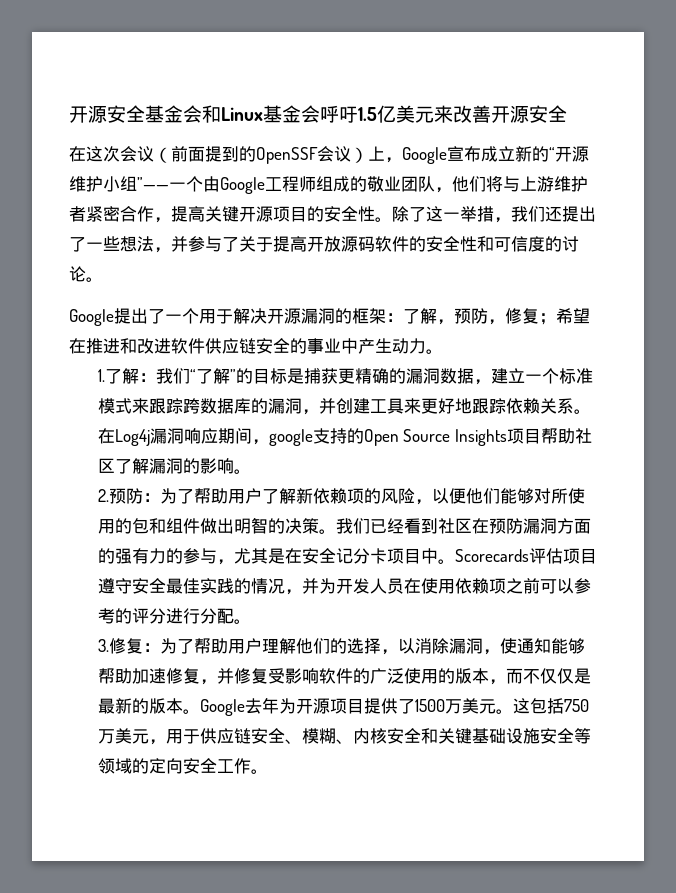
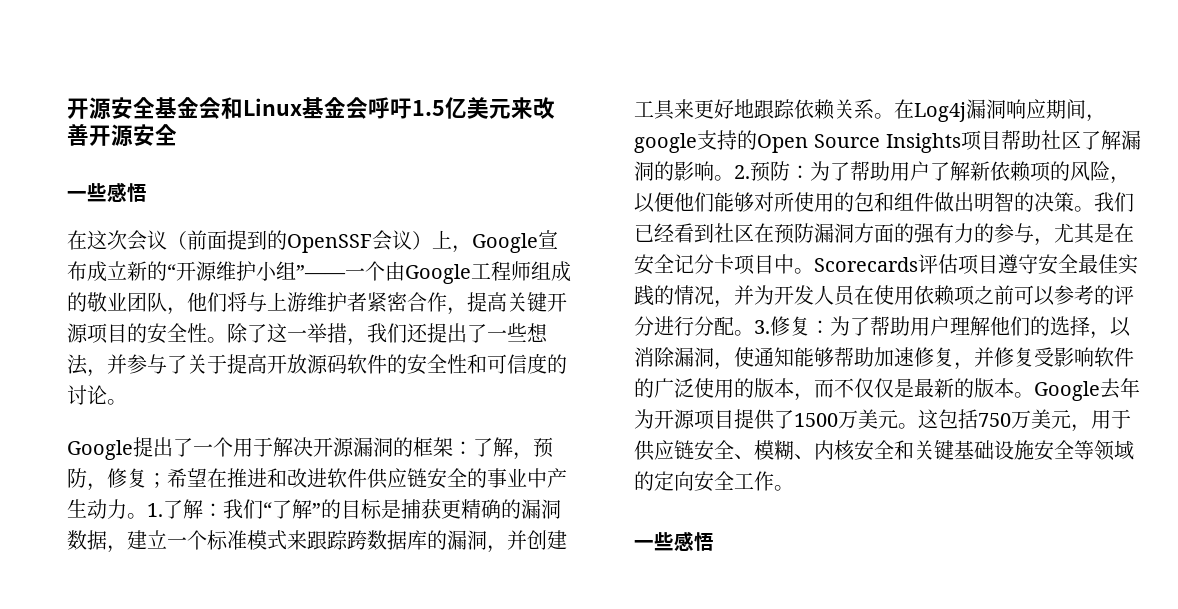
(567, 113) none -> [67,182,147,202] // 一些感悟
(443, 351) // -> (147, 516) none
(251, 471) // -> (734, 178) none
(251, 621) // -> (754, 333) none
(268, 771) none -> [634,531,714,551] // 一些感悟

